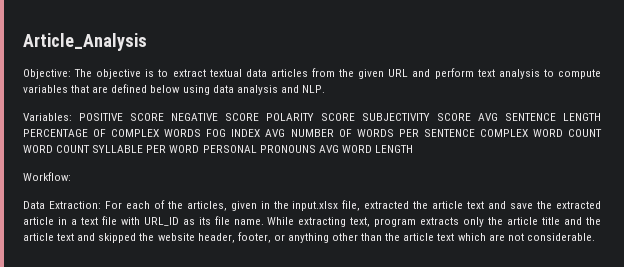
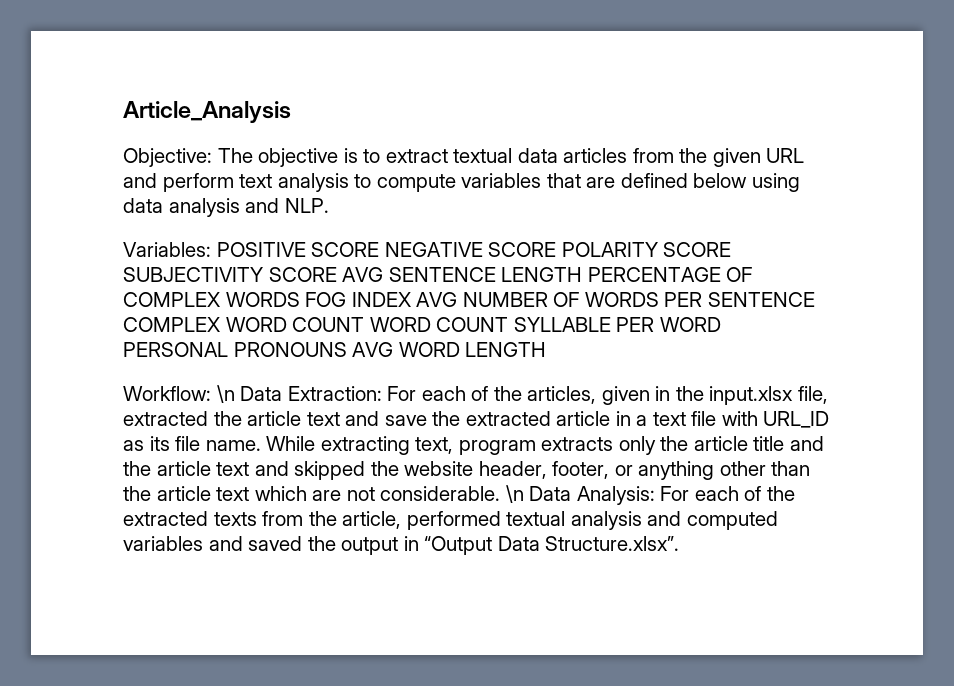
(71, 176) // -> [216,385,235,403] \n
(595, 237) none -> [505,485,795,505] [123,511,778,530] [123,536,680,555] \n Data Analysis: For each of the extracted texts from the article, performed textual analysis and computed variables and saved the output in “Output Data Structure.xlsx”.

